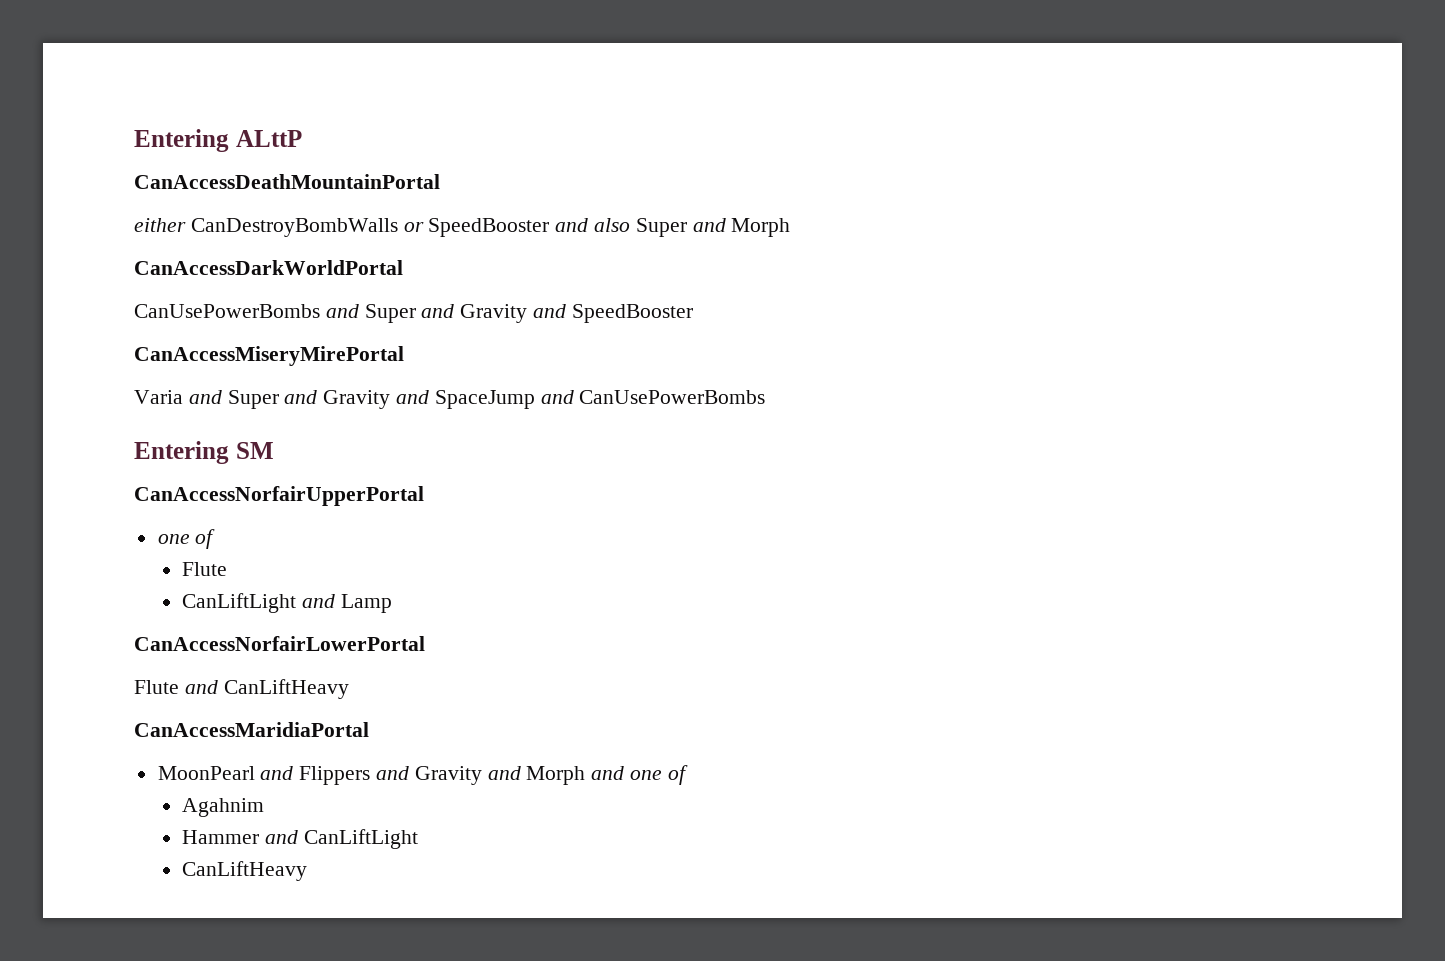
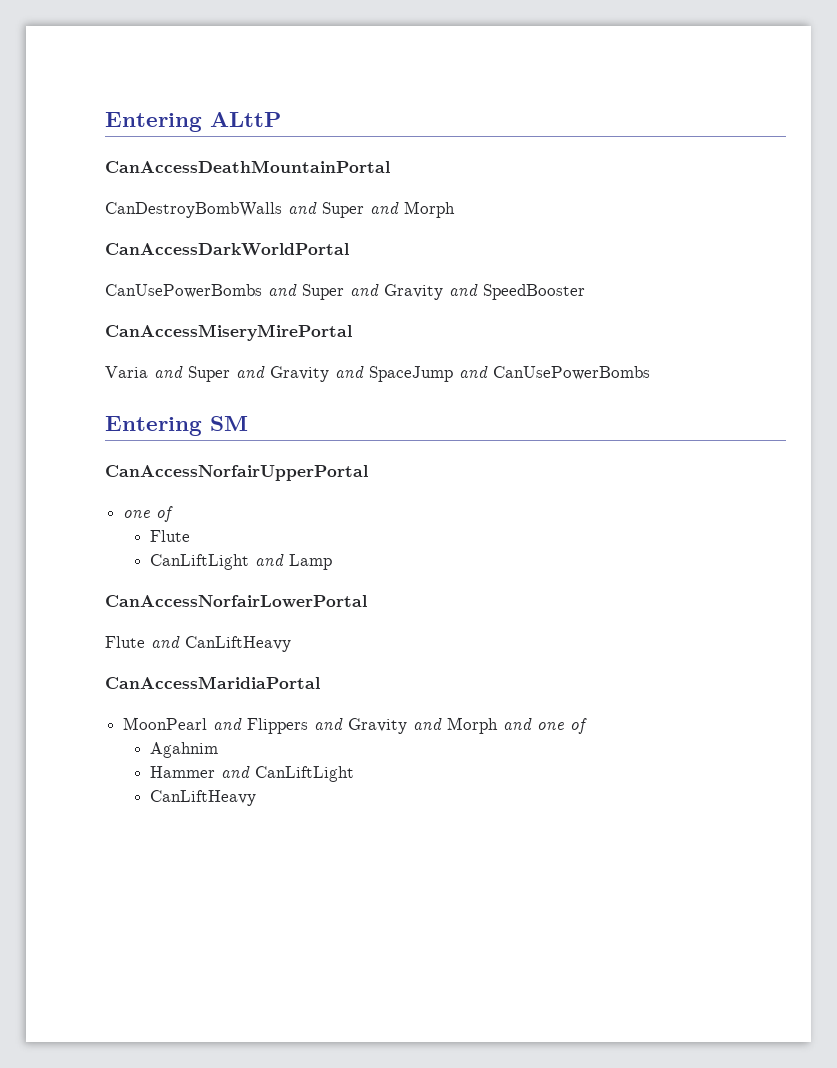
[134,218,631,237] either CanDestroyBombWalls or SpeedBooster and also -> [105,202,317,218] CanDestroyBombWalls and

